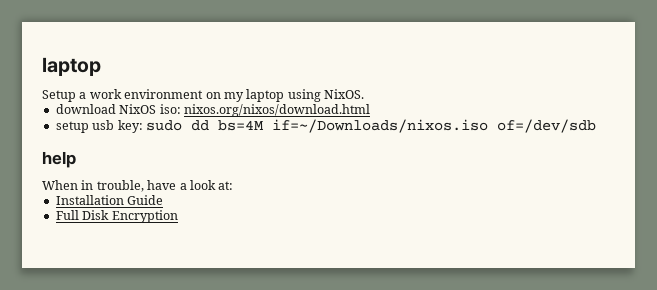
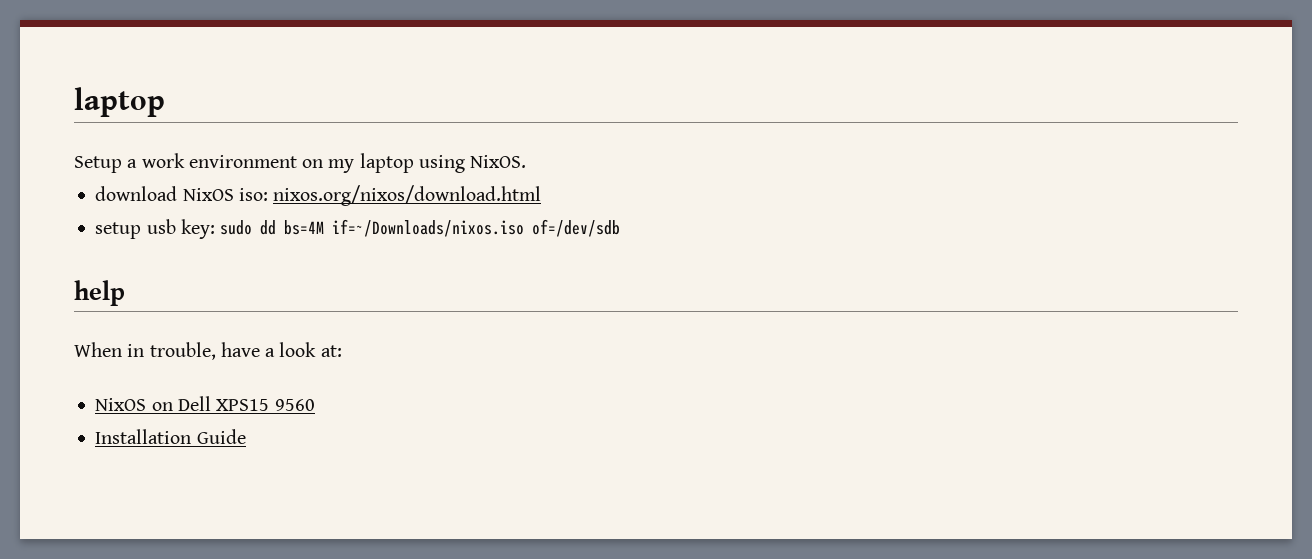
(234, 185) none -> [95,396,315,411] // NixOS on Dell XPS15 9560
[55,210,178,223] // Full Disk Encryption -> (246, 436) none

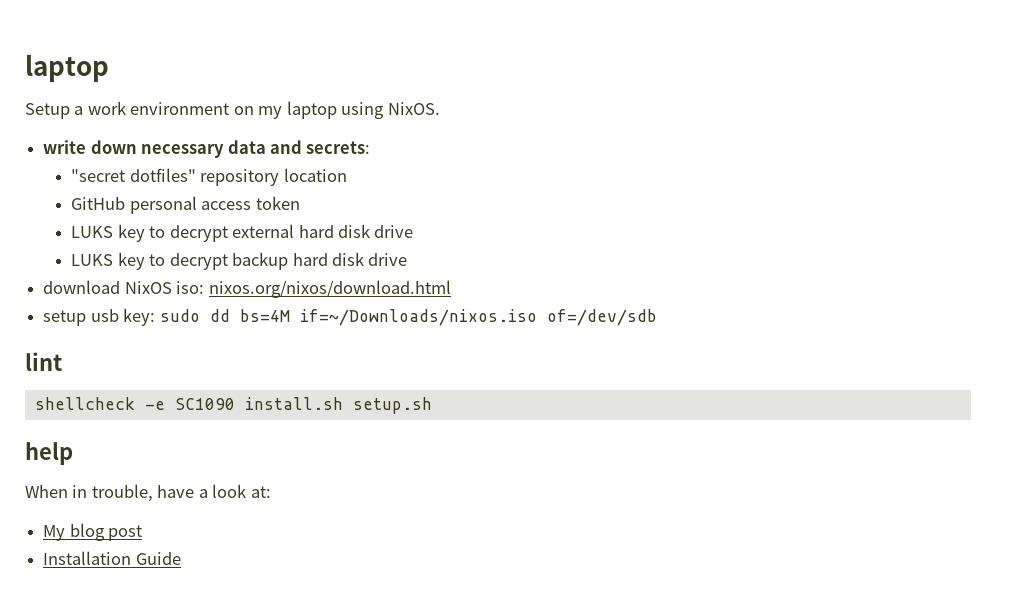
(527, 161) none -> [43,140,371,158] [71,168,347,186] [71,196,300,214] [71,224,414,242] [71,252,408,270] // write down necessary data and secrets: // "secret dotfiles" repository location // GitHub personal access token // LUKS key to decrypt external hard disk drive // LUKS key to decrypt backup hard disk drive
(621, 228) none -> [25,352,62,371] [34,397,432,414] // lint // shellcheck -e SC1090 install.sh setup.sh
[95,396,315,411] NixOS on Dell XPS15 9560 -> [43,523,143,541] My blog post

